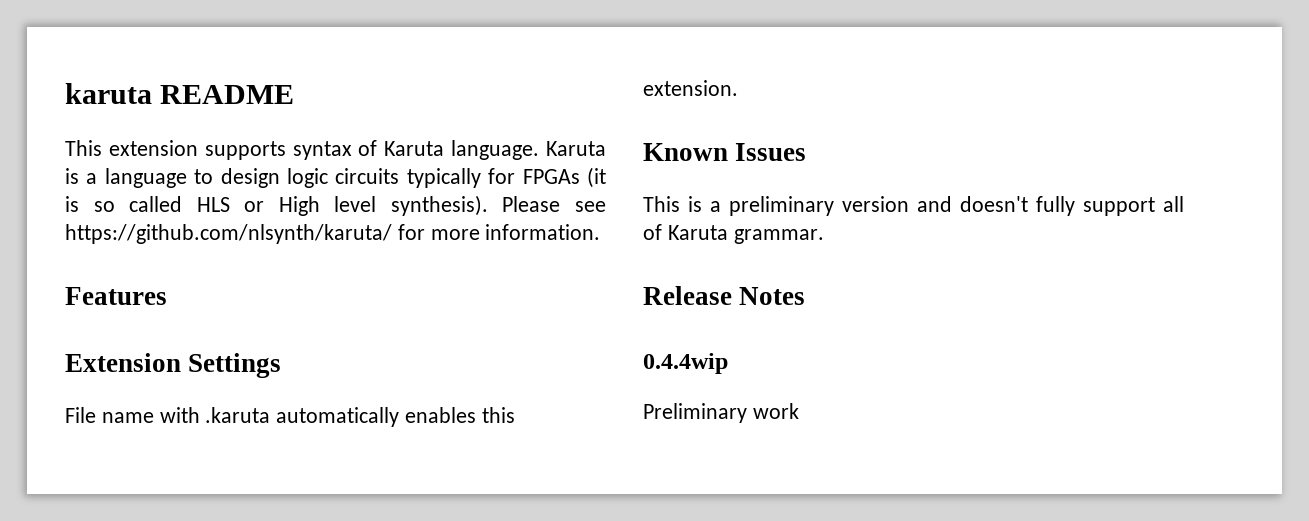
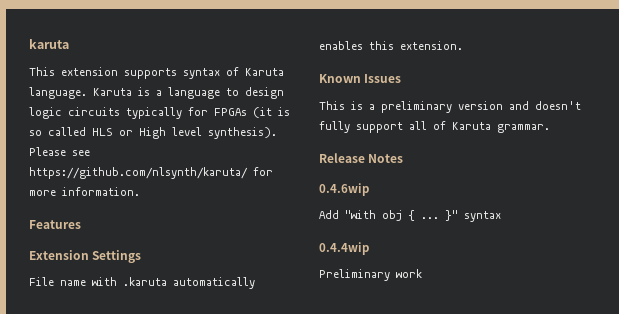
[160,85,295,104] README -> (69, 44) none
(806, 296) none -> [319,183,369,196] [319,210,501,222] // 0.4.6wip // Add "with obj { ... }" syntax

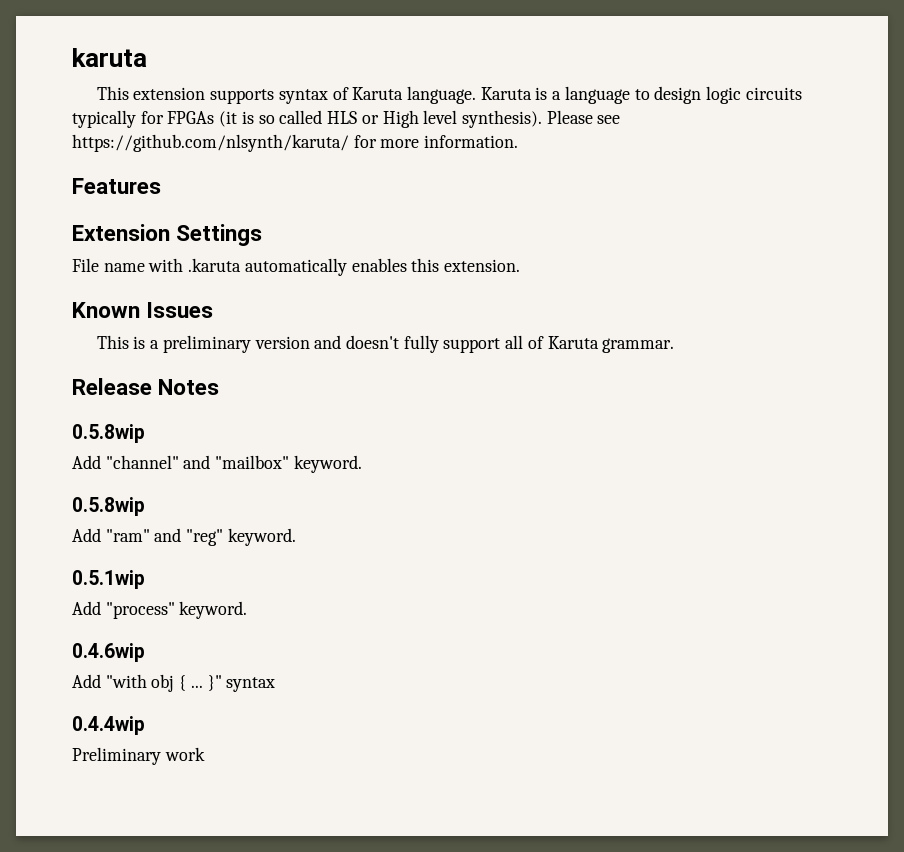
(404, 158) none -> [72,424,145,443] [72,455,362,473] [72,497,145,516] [72,528,296,546] [72,570,145,589] [72,601,248,619] // 0.5.8wip // Add "channel" and "mailbox" keyword. // 0.5.8wip // Add "ram" and "reg" keyword. // 0.5.1wip // Add "process" keyword.

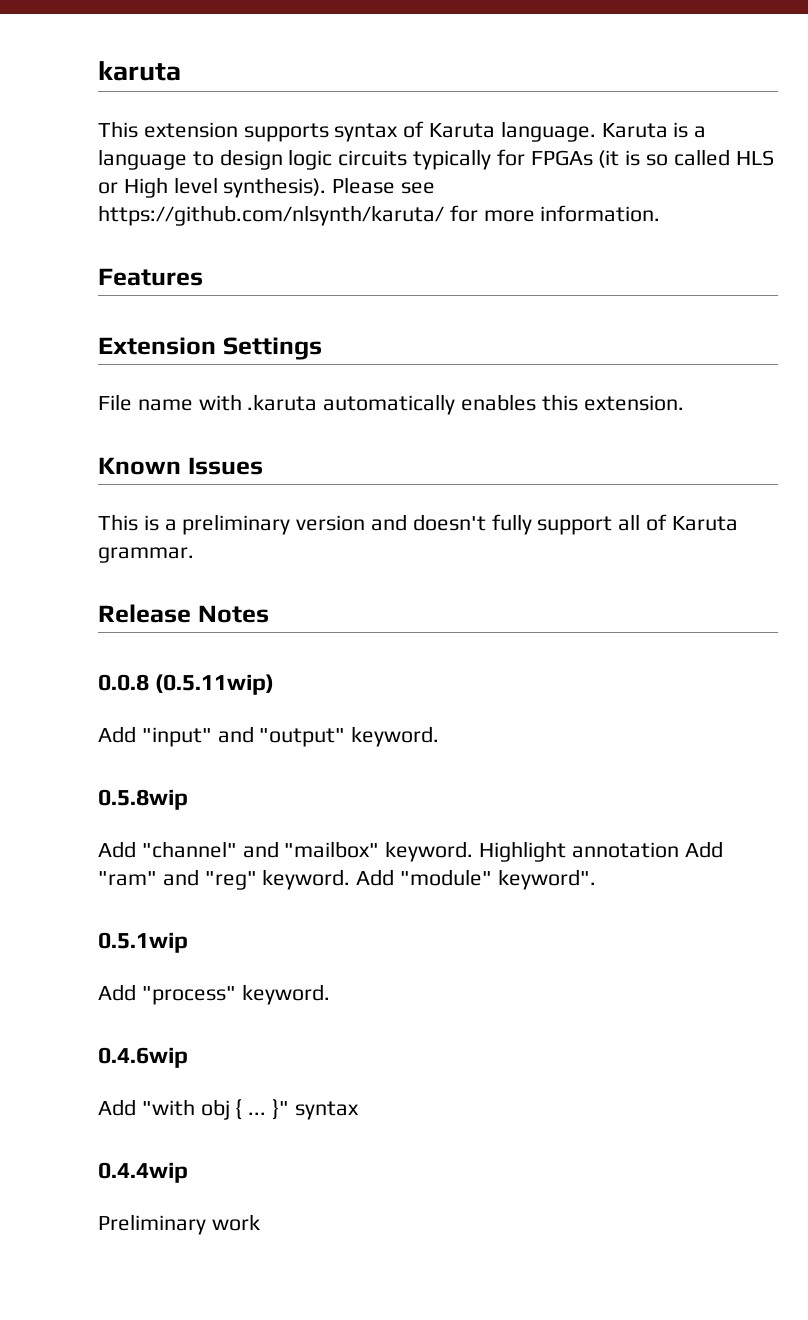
(220, 387) none -> [98,674,275,695] [98,726,440,747] // 0.0.8 (0.5.11wip) // Add "input" and "output" keyword.
[72,497,145,516] // 0.5.8wip // -> [479,841,679,862] Highlight annotation
(296, 537) none -> [356,869,596,890] Add "module" keyword".

